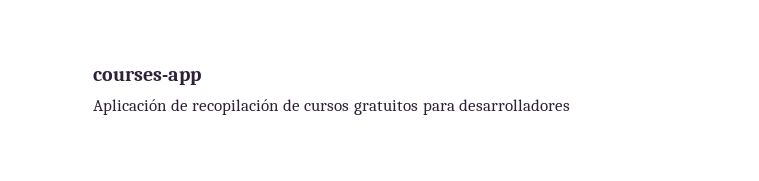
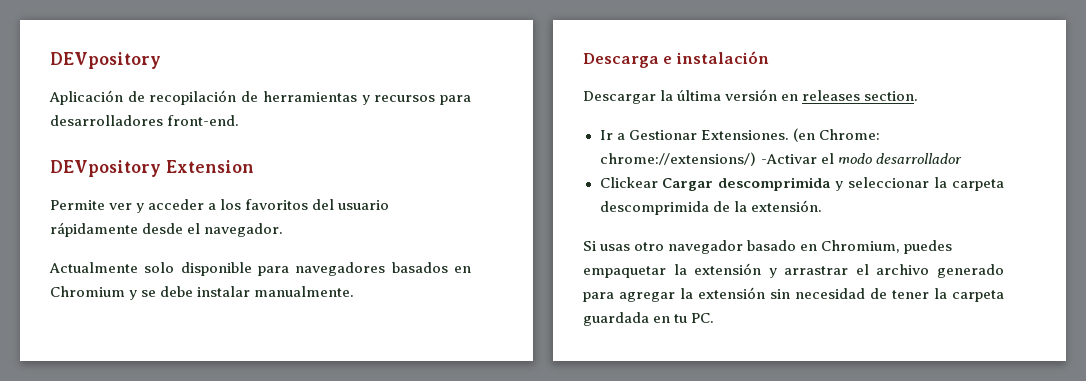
[93,70,201,85] courses-app -> [50,52,161,69] DEVpository
[304,99,571,115] cursos gratuitos para desarrolladores -> [262,91,472,105] [50,115,240,126] [50,160,254,177] [50,199,390,213] [50,222,284,237] [49,262,471,276] [50,286,355,300] [583,51,769,68] [583,89,919,104] [599,128,880,142] [599,152,962,166] [599,177,1004,191] [599,200,822,215] [583,240,953,254] [583,263,1004,278] [583,287,1004,302] [583,312,715,326] herramientas y recursos para desarrolladores front-end. // DEVpository Extension // Permite ver y acceder a los favoritos del usuario rápidamente desde el navegador. // Actualmente solo disponible para navegadores basados en Chromium y se debe instalar manualmente. // Descarga e instalación // Descargar la última versión en releases section. // Ir a Gestionar Extensiones. (en Chrome: chrome://extensions/) -Activar el modo desarrollador // Clickear Cargar descomprimida y seleccionar la carpeta descomprimida de la extensión. // Si usas otro navegador basado en Chromium, puedes empaquetar la extensión y arrastrar el archivo generado para agregar la extensión sin necesidad de tener la carpeta guardada en tu PC.

